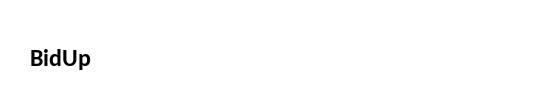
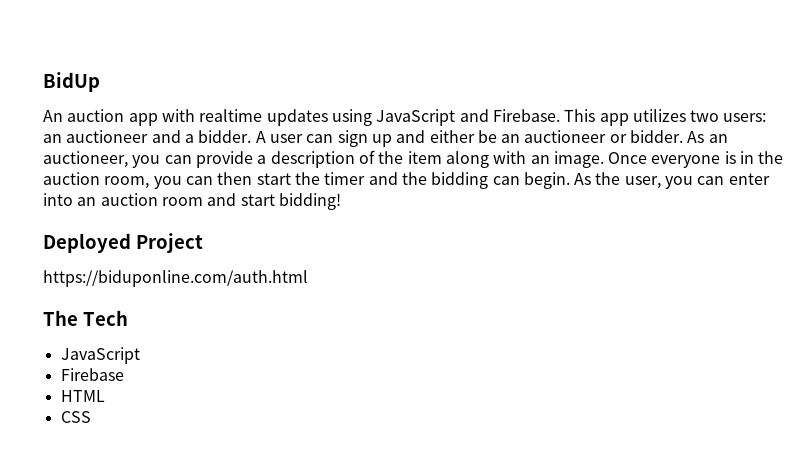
(91, 59) none -> [43,109,767,126] [43,130,728,147] [43,150,784,168] [43,172,770,189] [43,193,341,210] [43,233,203,253] [43,270,308,287] [43,310,128,326] [60,347,140,364] [60,368,124,381] [60,390,105,402] [60,411,91,423] // An auction app with realtime updates using JavaScript and Firebase. This app utilizes two users: an auctioneer and a bidder. A user can sign up and either be an auctioneer or bidder. As an auctioneer, you can provide a description of the item along with an image. Once everyone is in the auction room, you can then start the timer and the bidding can begin. As the user, you can enter into an auction room and start bidding! // Deployed Project // https://biduponline.com/auth.html // The Tech // JavaScript // Firebase // HTML // CSS

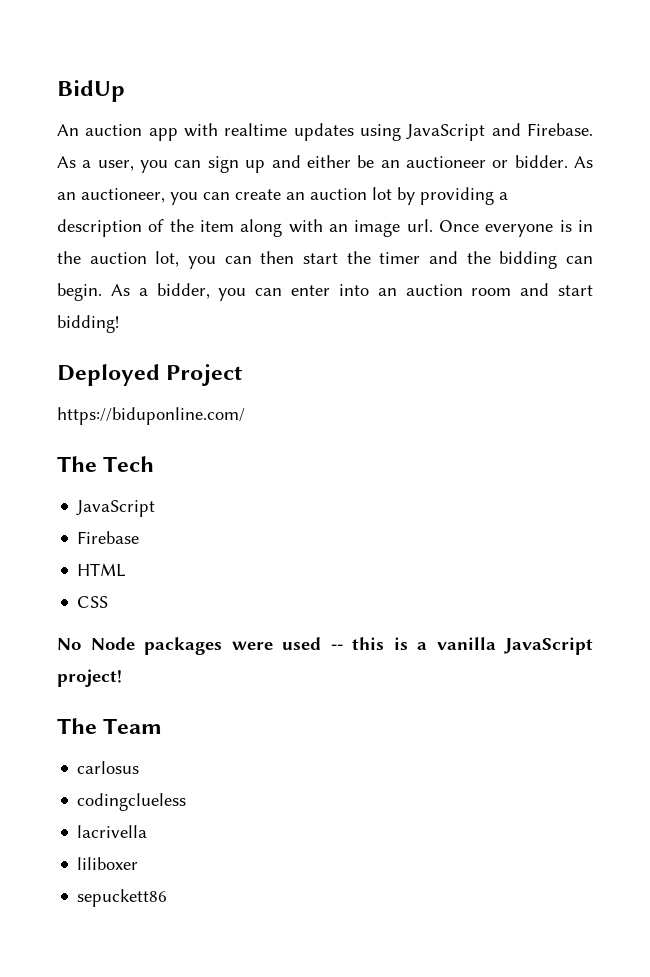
[564,109,767,126] [43,130,303,143] This app utilizes two users: an auctioneer and a bidder. A user -> [57,156,169,173] As a user, you
[195,151,253,168] provide -> [235,187,494,205] create an auction lot by providing
[553,151,604,168] image. -> [354,219,433,237] image url.
[104,176,150,189] room, -> [155,251,180,267] lot,
[595,172,661,189] the user, -> [138,283,210,299] a bidder,
[43,270,308,287] https://biduponline.com/auth.html -> [57,407,245,425] https://biduponline.com/
(91, 417) none -> [57,637,593,655] [57,669,122,687] [57,718,163,734] [77,761,140,774] [77,793,187,811] [77,825,148,838] [77,857,139,870] [77,889,168,907] // No Node packages were used -- this is a vanilla JavaScript project! // The Team // carlosus // codingclueless // lacrivella // liliboxer // sepuckett86

